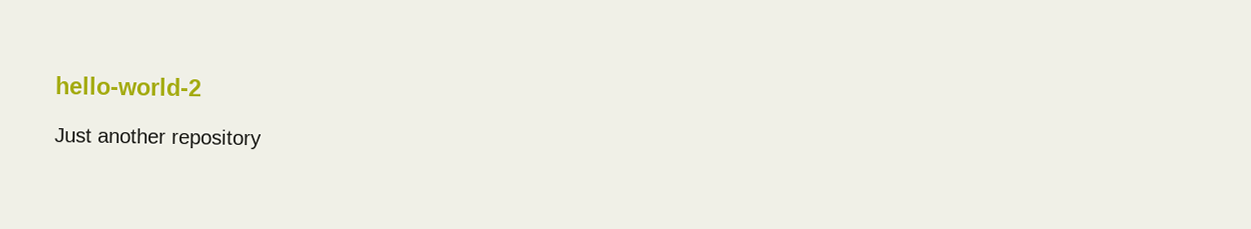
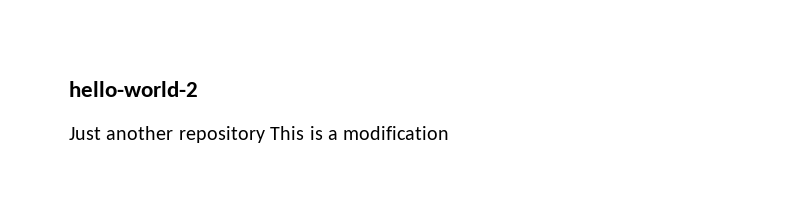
(262, 139) none -> [270,126,450,140] This is a modification

